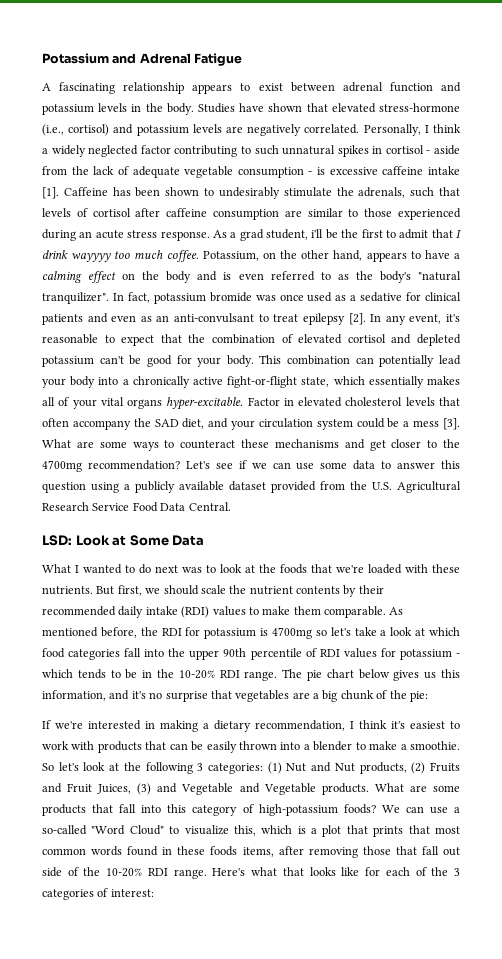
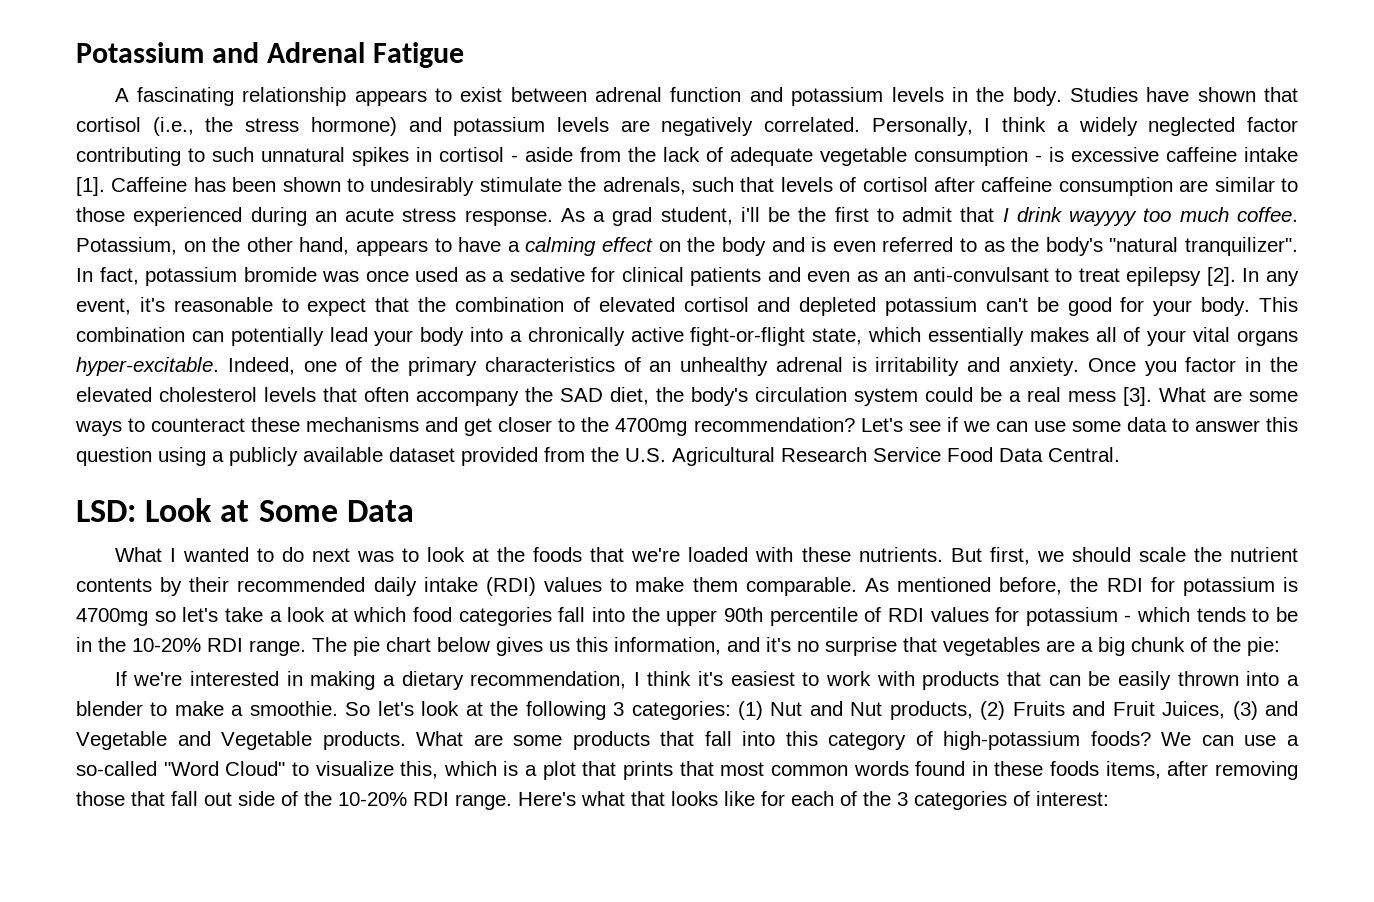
[331,103,460,113] [42,124,110,136] elevated stress-hormone (i.e., cortisol) -> [76,117,397,136] cortisol (i.e., the stress hormone)
[247,397,294,406] Factor in -> [227,357,1299,376] Indeed, one of the primary characteristics of an unhealthy adrenal is irritability and anxiety. Once you factor in the
[208,418,256,430] and your -> [656,387,748,406] the body's
(410, 424) none -> [1027,387,1061,402] real

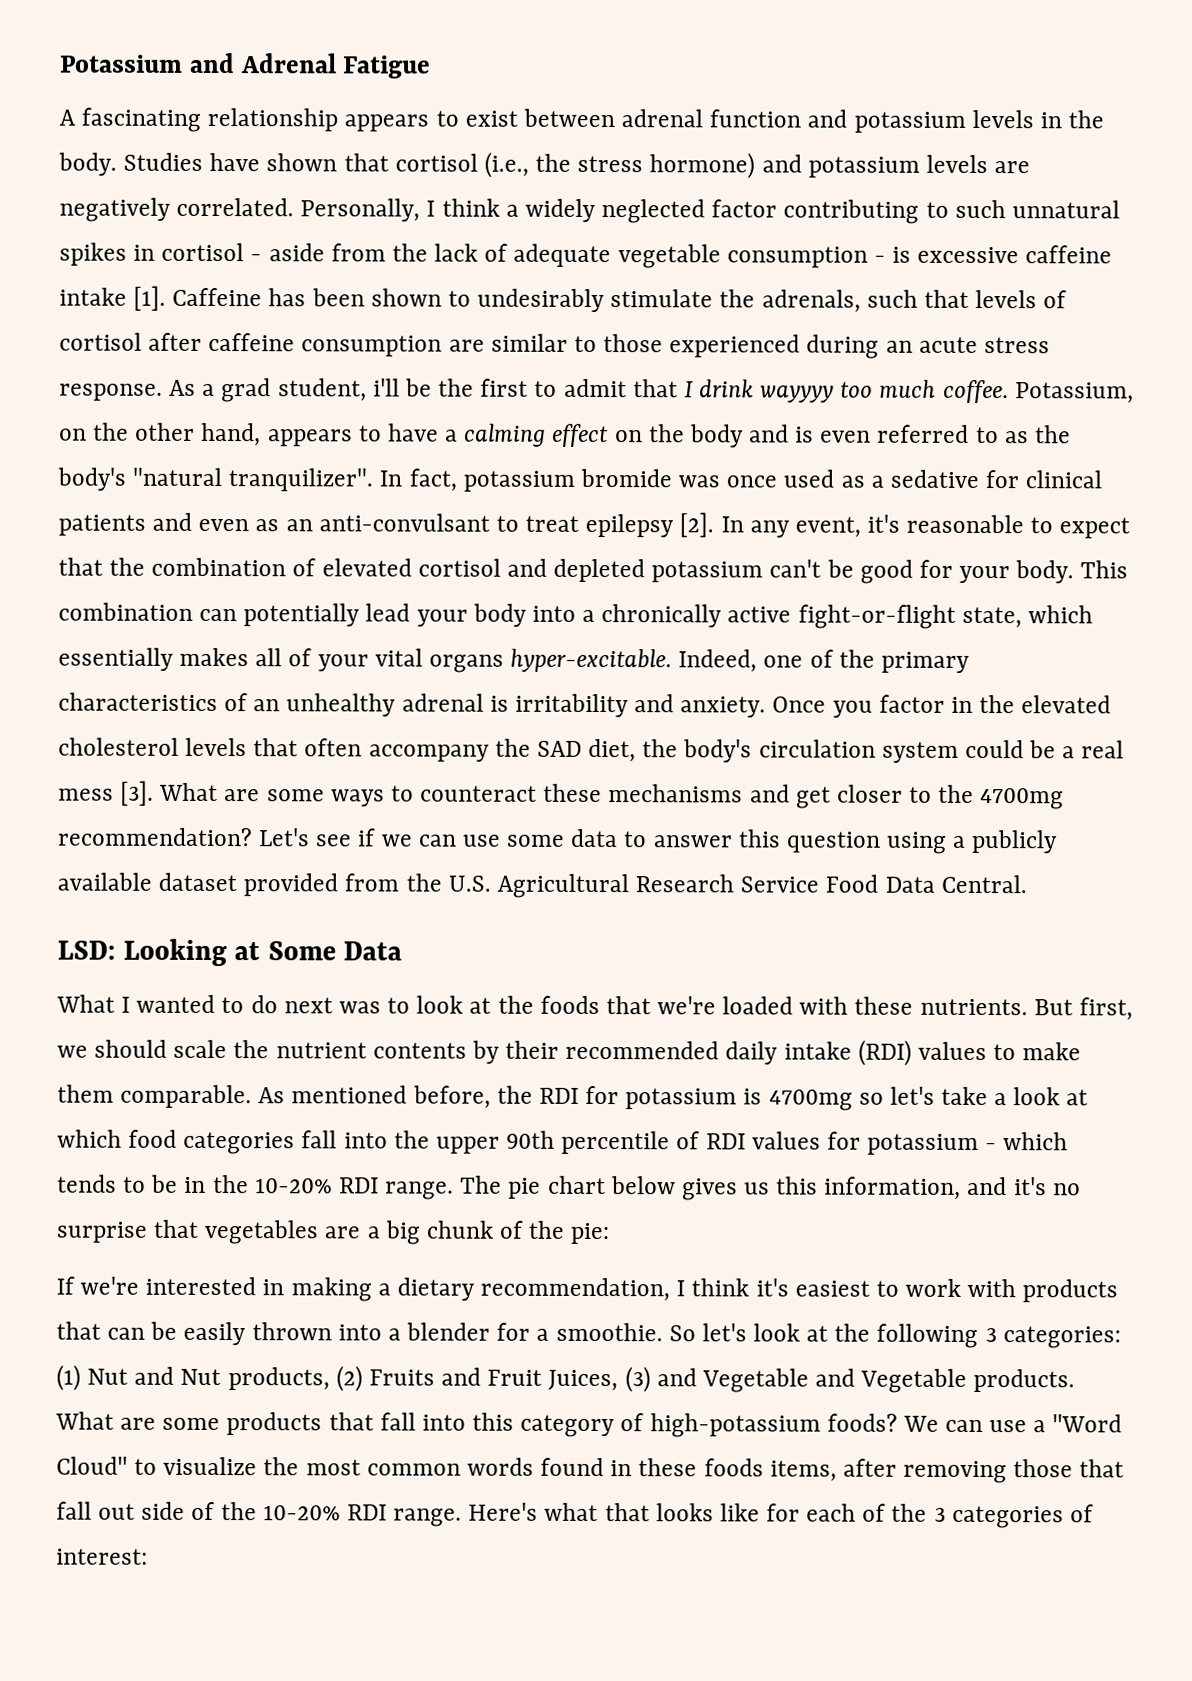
[145,498,213,522] Look -> [123,938,228,967] Looking
[150,701,224,716] to make -> [496,1322,531,1341] for
[76,761,157,776] so-called -> (1047, 1426) none
[400,761,714,780] this, which is a plot that prints that -> [263,1457,300,1476] the

